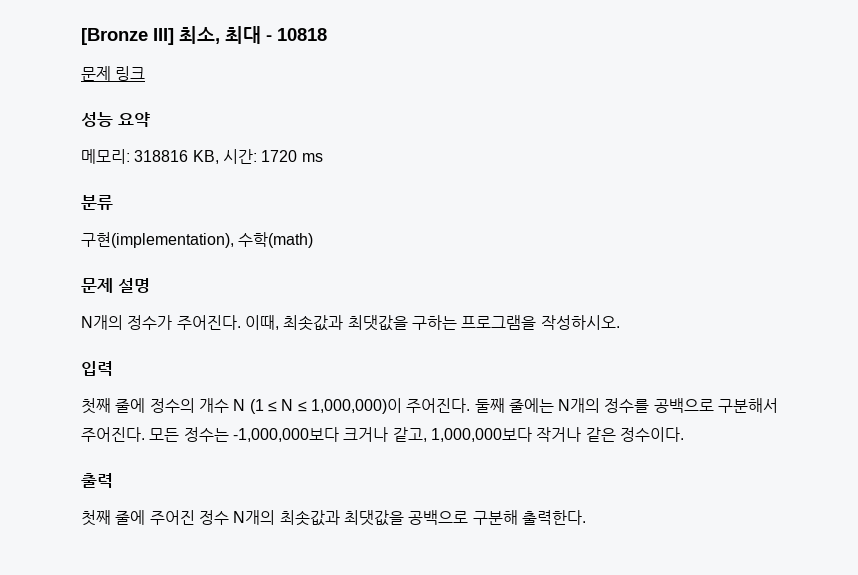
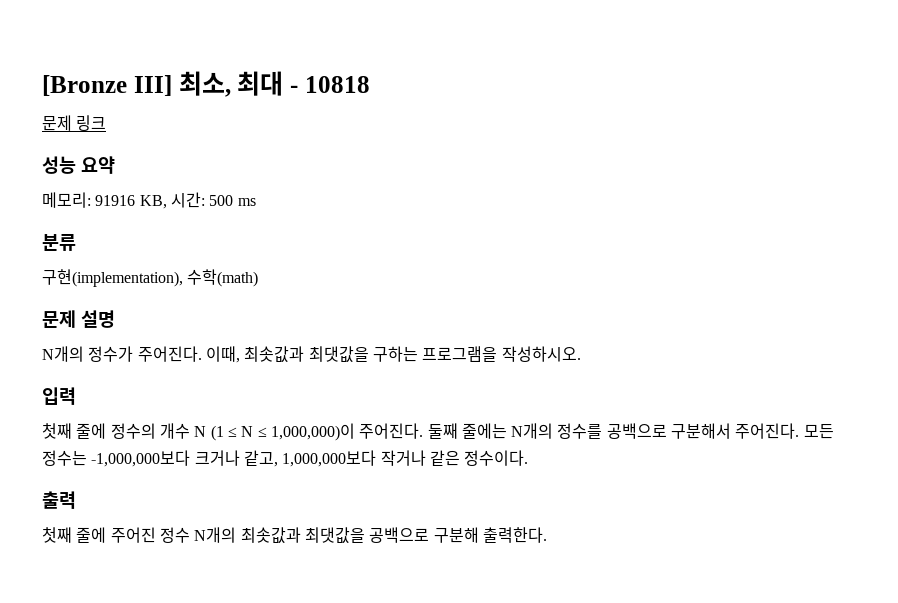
[134,150,189,162] 318816 -> [95,195,136,206] 91916
[261,150,298,162] 1720 -> [209,195,234,206] 500

